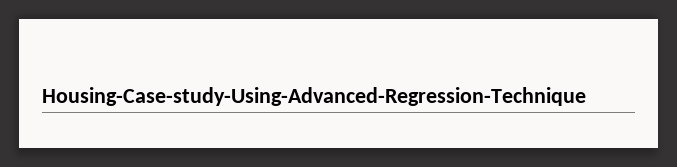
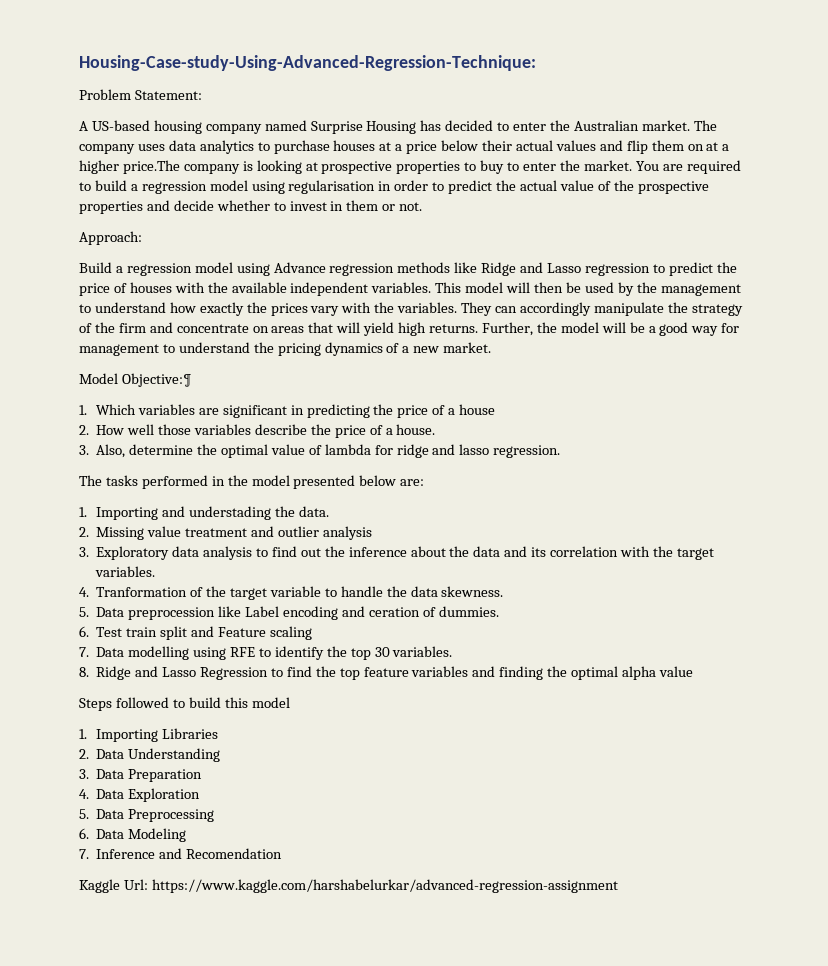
[42,87,586,106] Housing-Case-study-Using-Advanced-Regression-Technique -> [79,55,536,71] [79,89,202,100] [79,120,717,134] [79,140,730,154] [79,160,741,174] [79,180,709,194] [79,200,423,214] [79,231,142,245] [79,262,737,276] [79,282,741,296] [79,302,743,316] [79,322,740,336] [79,342,492,356] [79,373,192,387] [79,404,496,418] [79,424,436,438] [79,444,561,458] [79,475,425,489] [79,506,329,520] [79,526,372,540] [79,546,714,560] [95,566,156,577] [79,586,504,600] [79,606,499,620] [79,626,312,640] [79,646,453,660] [79,666,693,680] [79,697,290,711] [79,728,218,742] [79,748,221,762] [79,769,203,782] [79,788,201,802] [79,809,215,822] [79,828,187,842] [79,848,283,859] [79,879,618,893] Housing-Case-study-Using-Advanced-Regression-Technique: // Problem Statement: // A US-based housing company named Surprise Housing has decided to enter the Australian market. The company uses data analytics to purchase houses at a price below their actual values and flip them on at a higher price.The company is looking at prospective properties to buy to enter the market. You are required to build a regression model using regularisation in order to predict the actual value of the prospective properties and decide whether to invest in them or not. // Approach: // Build a regression model using Advance regression methods like Ridge and Lasso regression to predict the price of houses with the available independent variables. This model will then be used by the management to understand how exactly the prices vary with the variables. They can accordingly manipulate the strategy of the firm and concentrate on areas that will yield high returns. Further, the model will be a good way for management to understand the pricing dynamics of a new market. // Model Objective:¶ // 1. Which variables are significant in predicting the price of a house // 2. How well those variables describe the price of a house. // 3. Also, determine the optimal value of lambda for ridge and lasso regression. // The tasks performed in the model presented below are: // 1. Importing and understading the data. // 2. Missing value treatment and outlier analysis // 3. Exploratory data analysis to find out the inference about the data and its correlation with the target variables. // 4. Tranformation of the target variable to handle the data skewness. // 5. Data preprocession like Label encoding and ceration of dummies. // 6. Test train split and Feature scaling // 7. Data modelling using RFE to identify the top 30 variables. // 8. Ridge and Lasso Regression to find the top feature variables and finding the optimal alpha value // Steps followed to build this model // 1. Importing Libraries // 2. Data Understanding // 3. Data Preparation // 4. Data Exploration // 5. Data Preprocessing // 6. Data Modeling // 7. Inference and Recomendation // Kaggle Url: https://www.kaggle.com/harshabelurkar/advanced-regression-assignment

